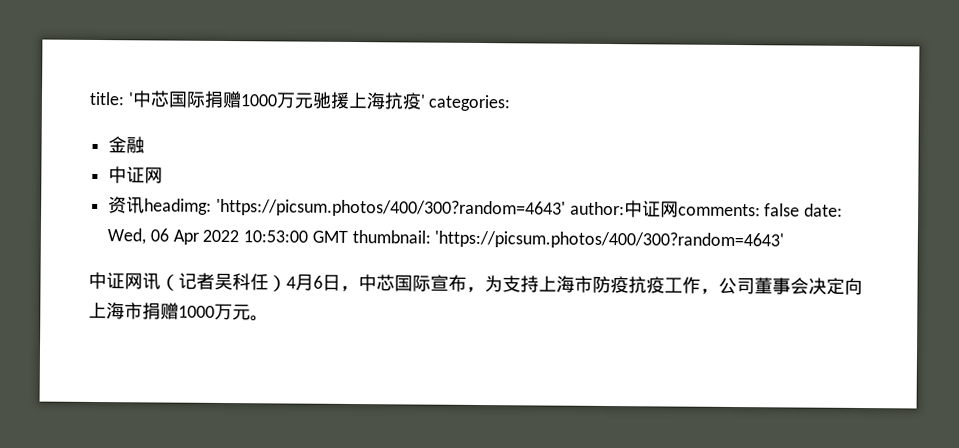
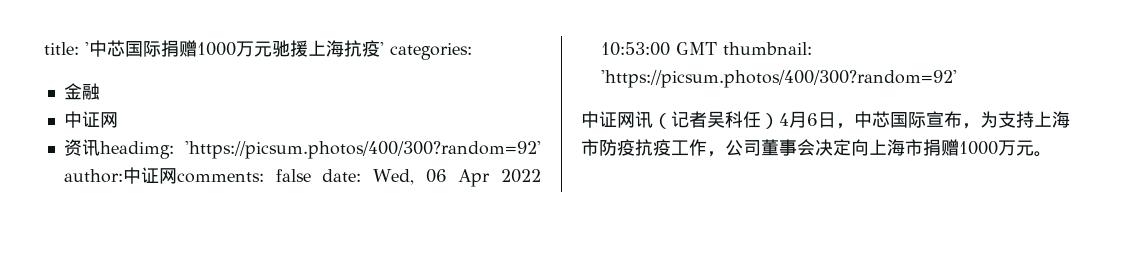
[215,198,566,218] 'https://picsum.photos/400/300?random=4643' -> [185,141,541,159] 'https://picsum.photos/400/300?random=92'
[434,230,785,250] 'https://picsum.photos/400/300?random=4643' -> [600,70,957,88] 'https://picsum.photos/400/300?random=92'

